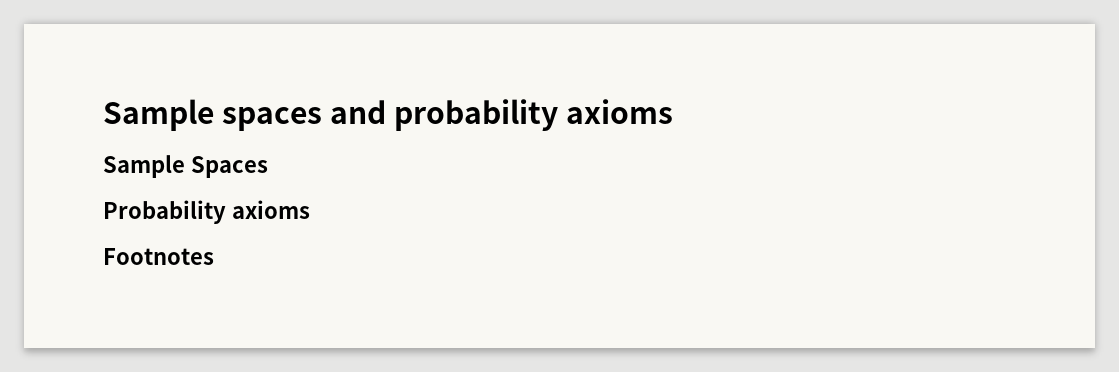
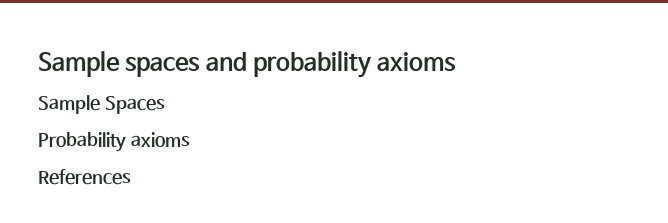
[103,248,214,265] Footnotes -> [38,169,131,185] References

